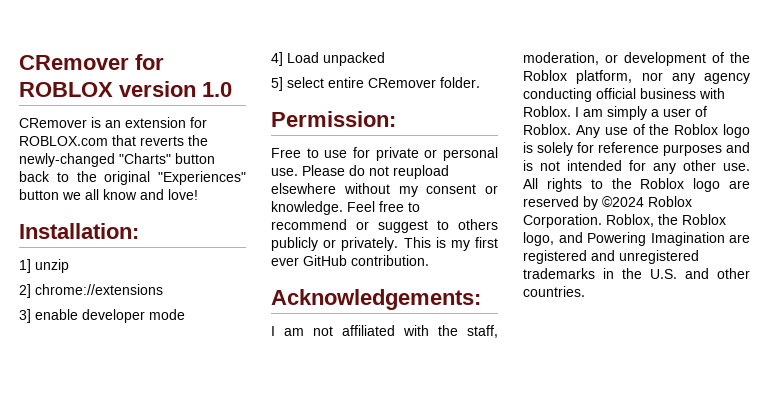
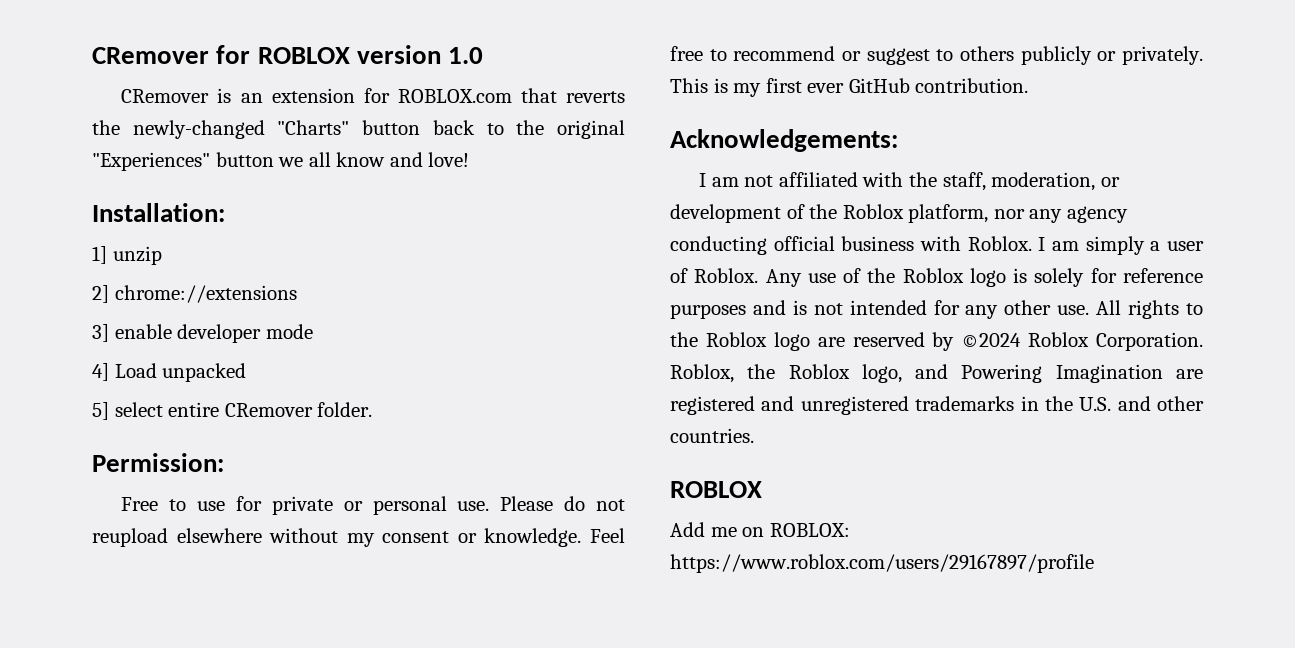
(585, 291) none -> [670,481,762,498] [670,522,850,537] [670,554,1094,573] // ROBLOX // Add me on ROBLOX: https://www.roblox.com/users/29167897/profile

